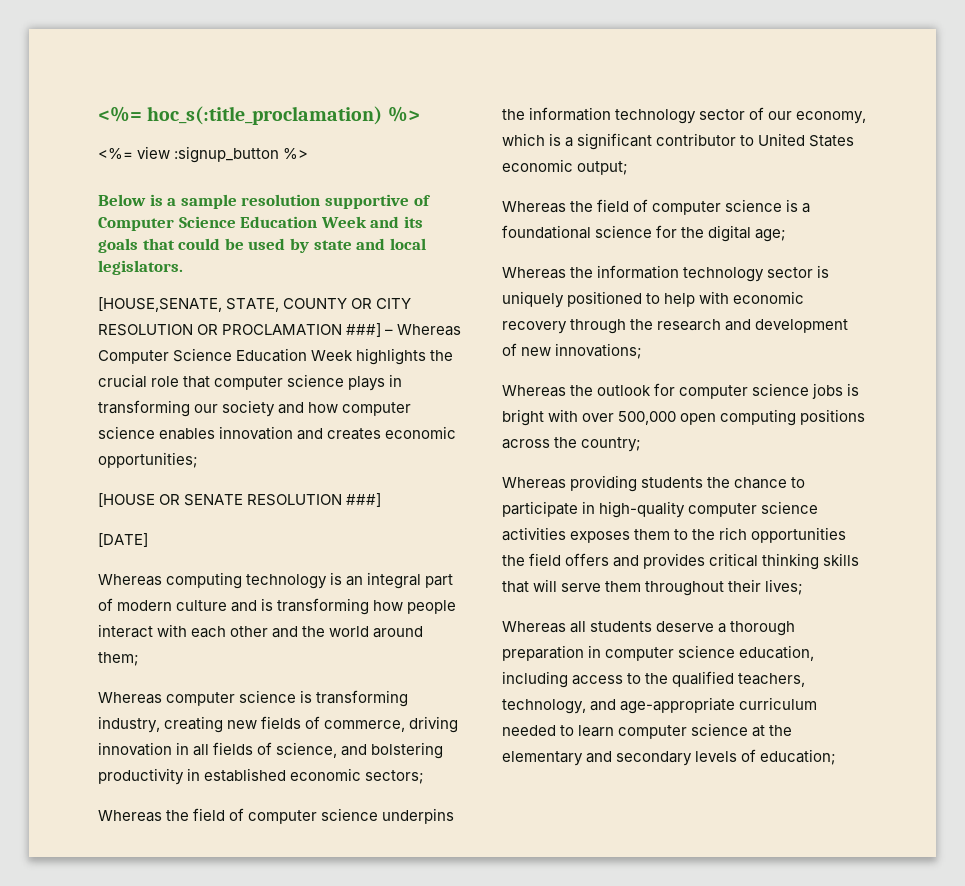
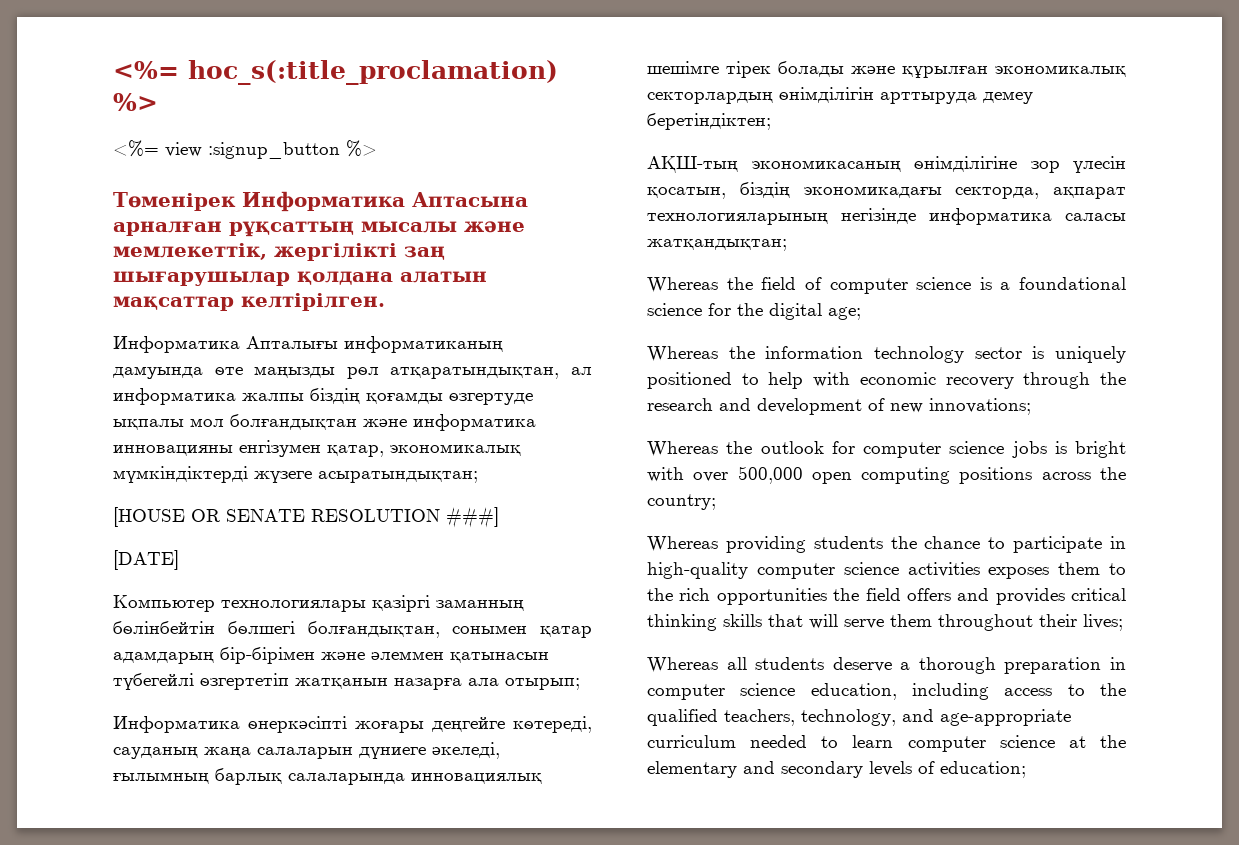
[98,194,431,209] [98,216,423,231] [98,238,426,253] [98,260,183,275] [98,297,412,312] [98,323,462,337] [98,348,454,365] [98,374,403,391] [98,400,412,417] [98,426,457,440] [98,452,198,468] Below is a sample resolution supportive of Computer Science Education Week and its goals that could be used by state and local legislators. // [HOUSE,SENATE, STATE, COUNTY OR CITY RESOLUTION OR PROCLAMATION ###] – Whereas Computer Science Education Week highlights the crucial role that computer science plays in transforming our society and how computer science enables innovation and creates economic opportunities; -> [113,191,528,212] [113,221,525,237] [113,243,445,261] [113,271,487,286] [113,293,385,311] [113,336,503,353] [113,366,592,379] [113,388,533,405] [113,414,536,431] [113,440,521,457] [113,466,478,483] Төменірек Информатика Аптасына арналған рұқсаттың мысалы және мемлекеттік, жергілікті заң шығарушылар қолдана алатын мақсаттар келтірілген. // Информатика Апталығы информатиканың дамуында өте маңызды рөл атқаратындықтан, ал информатика жалпы біздің қоғамды өзгертуде ықпалы мол болғандықтан және информатика инновацияны енгізумен қатар, экономикалық мүмкіндіктерді жүзеге асыратындықтан;
[98,572,454,589] [98,598,457,615] [98,624,424,638] [98,652,139,666] [98,690,409,707] [98,716,459,733] [98,742,444,759] [98,768,425,785] [98,808,455,824] [502,107,867,124] [502,133,855,150] [502,159,629,175] Whereas computing technology is an integral part of modern culture and is transforming how people interact with each other and the world around them; // Whereas computer science is transforming industry, creating new fields of commerce, driving innovation in all fields of science, and bolstering productivity in established economic sectors; // Whereas the field of computer science underpins the information technology sector of our economy, which is a significant contributor to United States economic output; -> [113,595,524,612] [113,621,592,638] [113,647,549,664] [113,673,580,690] [113,716,592,733] [113,742,500,759] [113,768,542,785] [647,61,1126,78] [647,87,1033,104] [647,113,771,130] [647,156,1126,173] [647,182,1126,199] [647,208,1126,225] [647,239,787,251] Компьютер технологиялары қазіргі заманның бөлінбейтін бөлшегі болғандықтан, сонымен қатар адамдарың бір-бірімен және әлеммен қатынасын түбегейлі өзгертетіп жатқанын назарға ала отырып; // Информатика өнеркәсіпті жоғары деңгейге көтереді, сауданың жаңа салаларын дүниеге әкеледі, ғылымның барлық салаларында инновациялық шешімге тірек болады және құрылған экономикалық секторлардың өнімділігін арттыруда демеу беретіндіктен; // АҚШ-тың экономикасаның өнімділігіне зор үлесін қосатын, біздің экономикадағы секторда, ақпарат технологияларының негізінде информатика саласы жатқандықтан;

